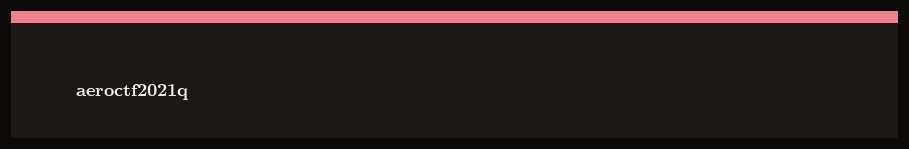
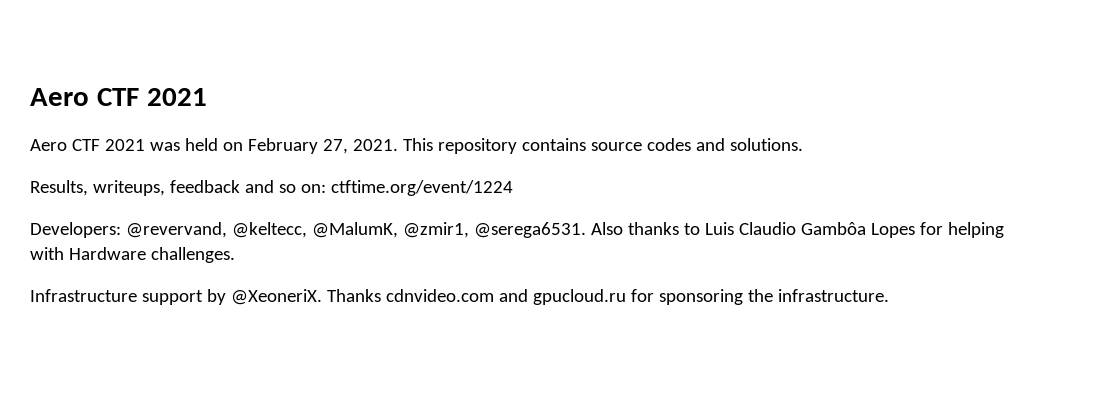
[76,84,188,100] aeroctf2021q -> [30,88,207,106] [30,138,803,154] [30,180,513,196] [30,222,1004,238] [30,247,235,263] [30,289,889,305] Aero CTF 2021 // Aero CTF 2021 was held on February 27, 2021. This repository contains source codes and solutions. // Results, writeups, feedback and so on: ctftime.org/event/1224 // Developers: @revervand, @keltecc, @MalumK, @zmir1, @serega6531. Also thanks to Luis Claudio Gambôa Lopes for helping with Hardware challenges. // Infrastructure support by @XeoneriX. Thanks cdnvideo.com and gpucloud.ru for sponsoring the infrastructure.

